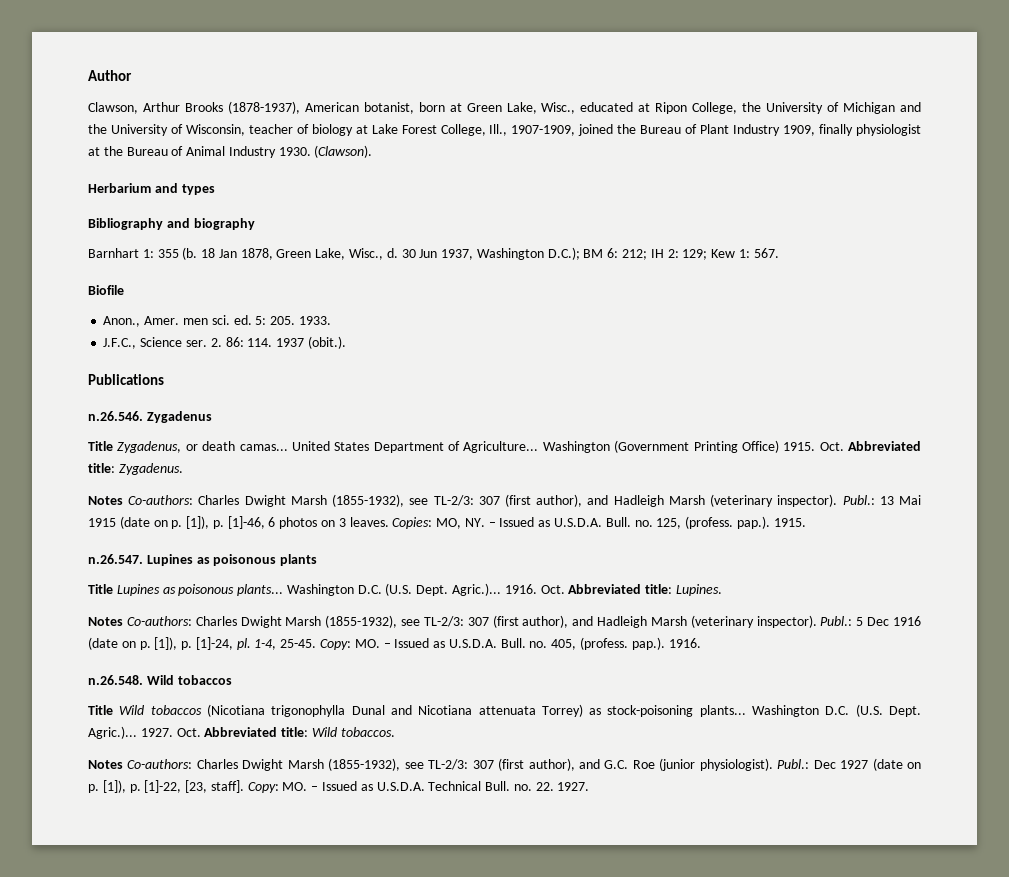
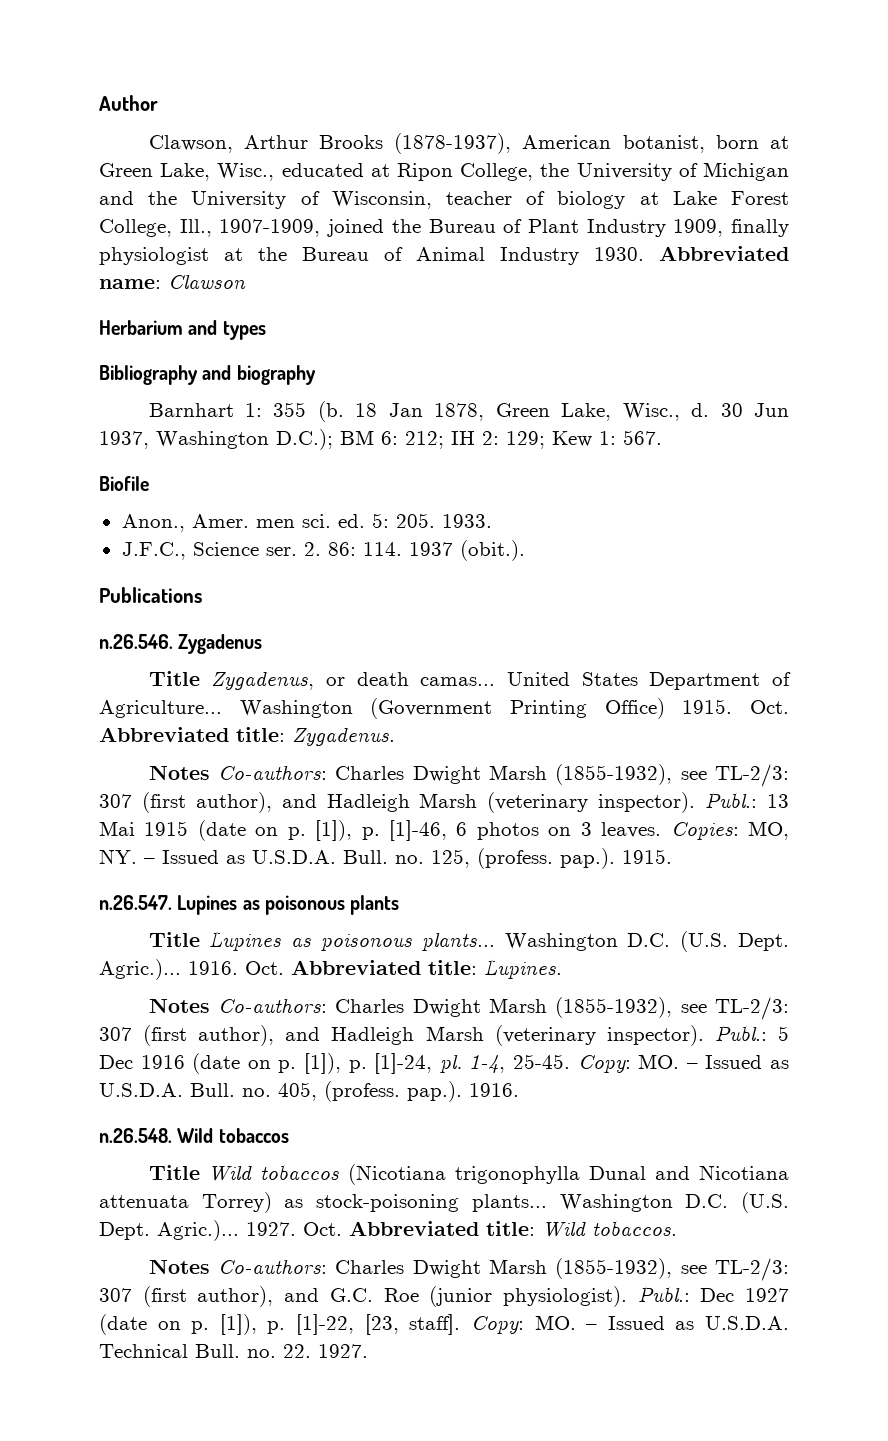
[314,145,373,158] (Clawson). -> [659,246,789,261] [99,274,246,289] Abbreviated name: Clawson

